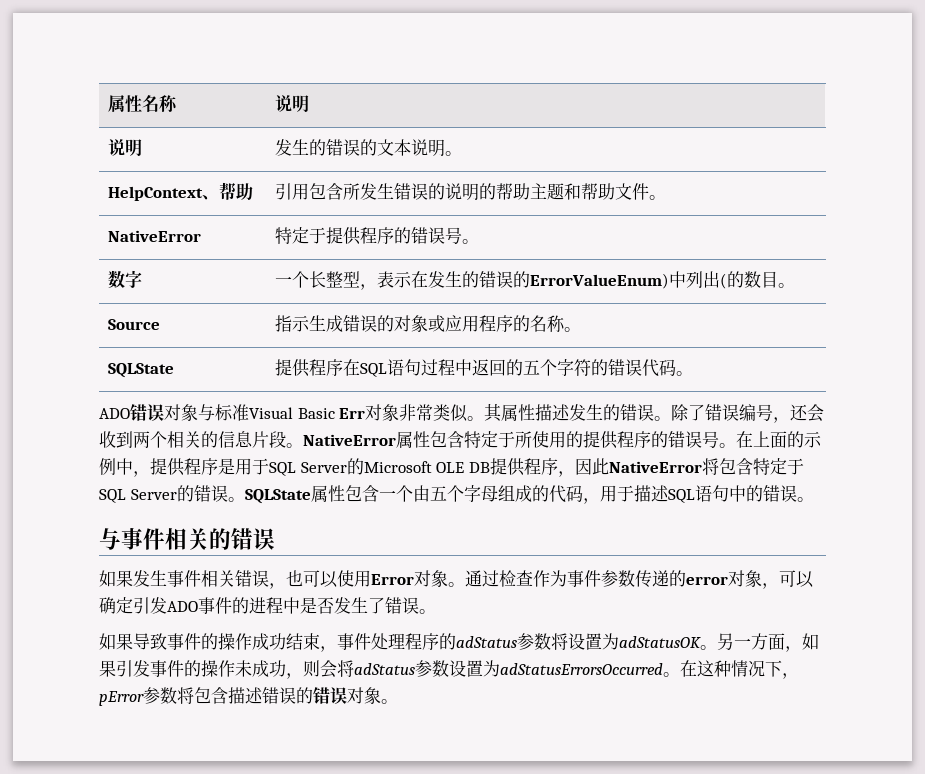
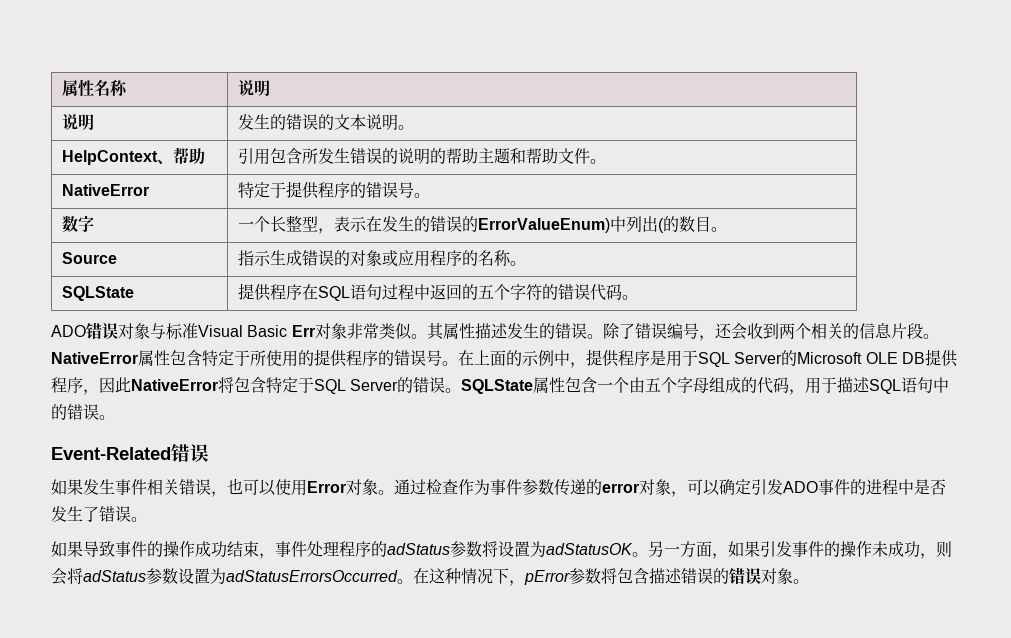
[99,528,231,550] 与事件相关的 -> [51,447,171,460] Event-Related

